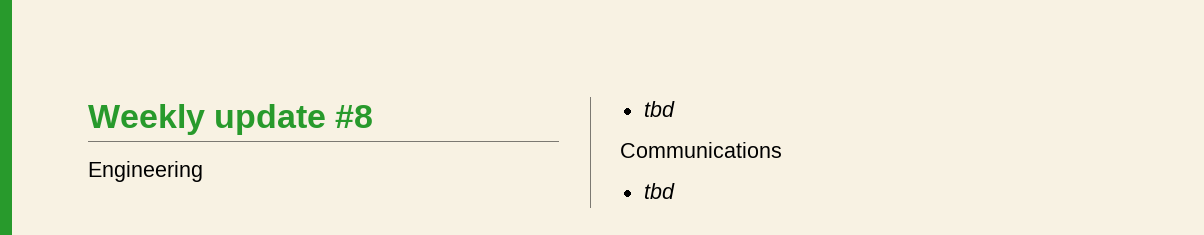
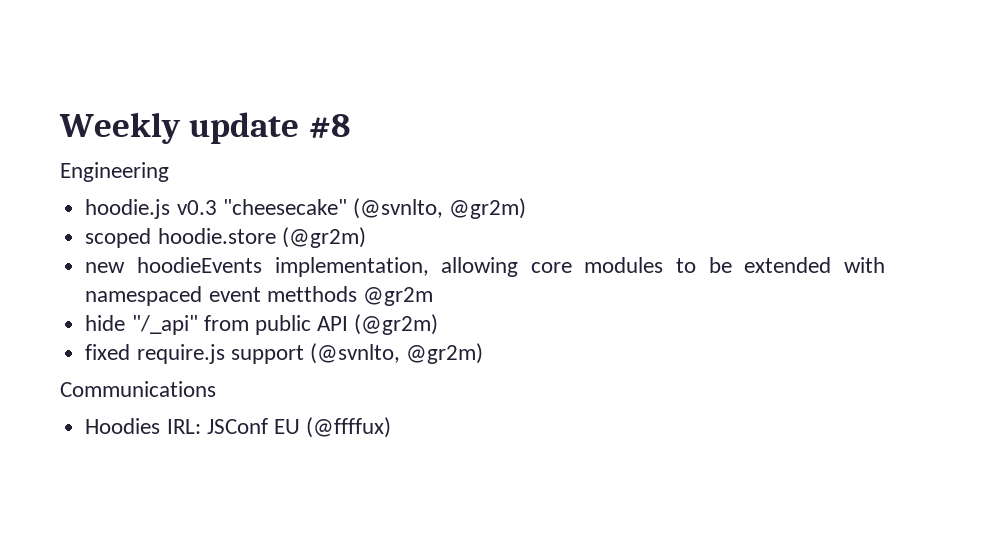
[643,101,675,117] [620,142,782,158] [643,183,675,199] tbd // Communications // tbd -> [85,198,527,219] [85,227,366,248] [85,257,885,277] [85,286,433,306] [85,314,439,335] [85,343,484,364] [60,381,216,397] [85,417,392,438] hoodie.js v0.3 "cheesecake" (@svnlto, @gr2m) // scoped hoodie.store (@gr2m) // new hoodieEvents implementation, allowing core modules to be extended with namespaced event metthods @gr2m // hide "/_api" from public API (@gr2m) // fixed require.js support (@svnlto, @gr2m) // Communications // Hoodies IRL: JSConf EU (@ffffux)

